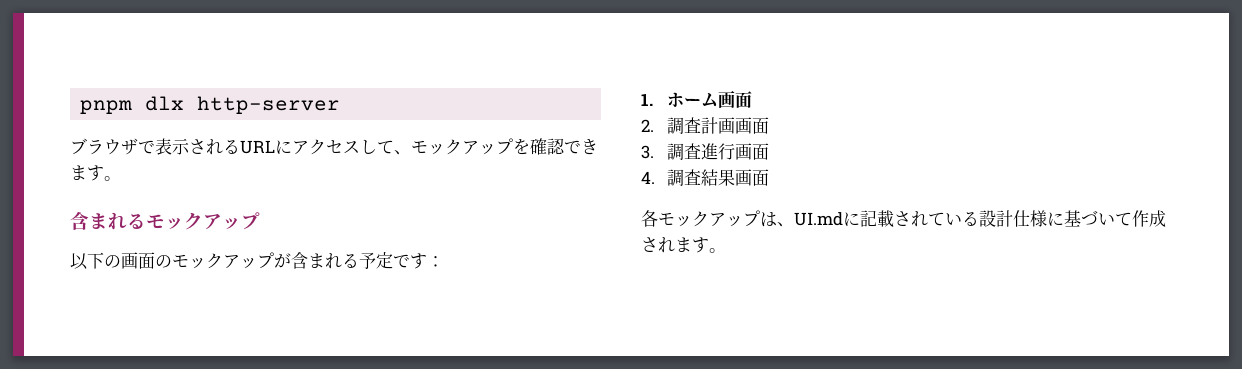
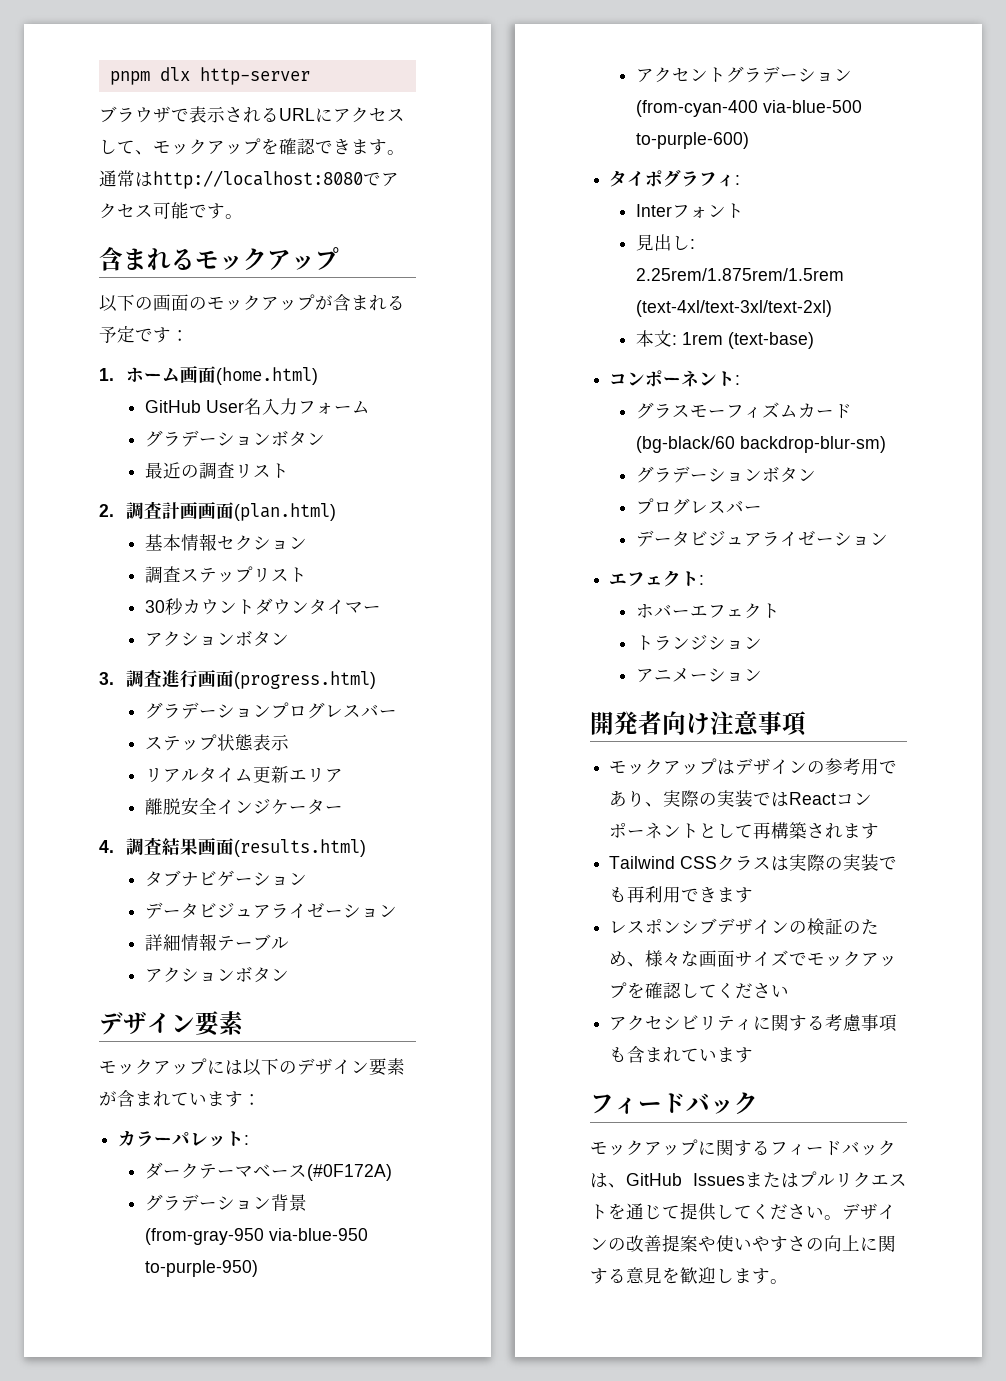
(121, 178) none -> [99,170,399,189] [99,202,243,219] 通常はhttp://localhost:8080でアクセス可能です。
[641,117,770,134] [641,143,770,160] [641,169,770,186] [641,210,1166,228] [641,237,675,253] // 2.調査計画画面 // 3.調査進行画面 // 4.調査結果画面 // 各モックアップは、UI.mdに記載されている設計仕様に基づいて作成され -> [215,367,318,385] [145,398,371,415] [145,430,326,447] [145,462,290,479] [99,501,336,521] [145,533,308,551] [145,566,308,583] [145,598,382,615] [145,630,290,647] [99,669,376,689] [145,702,398,719] [145,734,290,751] [145,766,344,783] [145,797,344,816] [99,837,366,857] [145,870,308,887] [145,902,398,919] [145,933,290,951] [145,966,290,983] [99,1011,243,1036] [99,1058,405,1076] [99,1090,261,1107] [118,1130,250,1147] [145,1162,393,1181] [145,1194,308,1212] [145,1228,369,1245] [145,1260,259,1277] [636,66,853,83] [636,100,863,117] [636,132,750,149] [609,170,741,187] [636,203,745,219] [636,234,696,251] [636,268,845,281] [636,300,833,317] [636,330,815,349] [609,370,741,387] [636,402,853,419] [636,436,887,453] [636,466,817,483] [636,498,763,515] [636,530,889,547] [609,570,705,587] [636,603,781,619] [636,634,763,651] [636,668,763,683] [590,711,807,736] [609,758,898,775] [609,790,873,807] [609,822,880,839] [609,854,898,871] [609,886,754,903] [609,918,880,935] [609,950,898,967] [609,982,790,999] [609,1014,898,1032] [609,1046,754,1063] [590,1092,758,1115] [590,1139,896,1156] [590,1171,907,1188] [590,1202,896,1221] [590,1234,896,1252] [590,1267,734,1284] (home.html) // GitHub User名入力フォーム // グラデーションボタン // 最近の調査リスト // 2.調査計画画面(plan.html) // 基本情報セクション // 調査ステップリスト // 30秒カウントダウンタイマー // アクションボタン // 3.調査進行画面(progress.html) // グラデーションプログレスバー // ステップ状態表示 // リアルタイム更新エリア // 離脱安全インジケーター // 4.調査結果画面(results.html) // タブナビゲーション // データビジュアライゼーション // 詳細情報テーブル // アクションボタン // デザイン要素 // モックアップには以下のデザイン要素が含まれています： // カラーパレット: // ダークテーマベース(#0F172A) // グラデーション背景(from-gray-950 via-blue-950 to-purple-950) // アクセントグラデーション(from-cyan-400 via-blue-500 to-purple-600) // タイポグラフィ: // Interフォント // 見出し: 2.25rem/1.875rem/1.5rem (text-4xl/text-3xl/text-2xl) // 本文: 1rem (text-base) // コンポーネント: // グラスモーフィズムカード(bg-black/60 backdrop-blur-sm) // グラデーションボタン // プログレスバー // データビジュアライゼーション // エフェクト: // ホバーエフェクト // トランジション // アニメーション // 開発者向け注意事項 // モックアップはデザインの参考用であり、実際の実装ではReactコンポーネントとして再構築されます // Tailwind CSSクラスは実際の実装でも再利用できます // レスポンシブデザインの検証のため、様々な画面サイズでモックアップを確認してください // アクセシビリティに関する考慮事項も含まれています // フィードバック // モックアップに関するフィードバックは、GitHub Issuesまたはプルリクエストを通じて提供してください。デザインの改善提案や使いやすさの向上に関する意見を歓迎し

